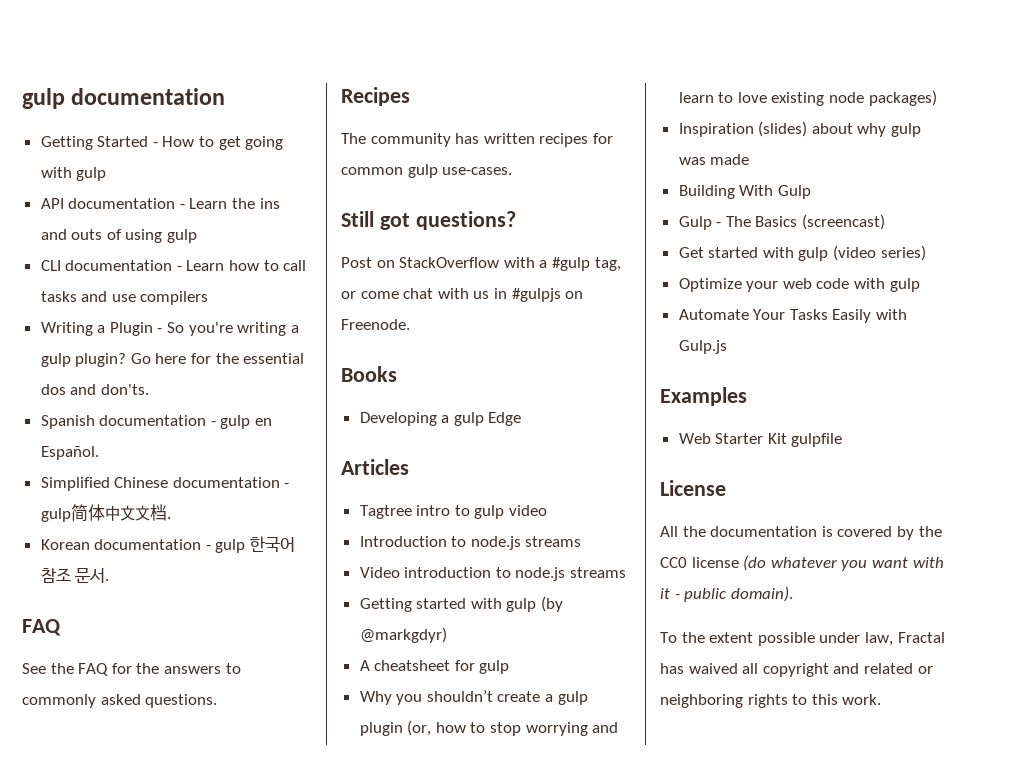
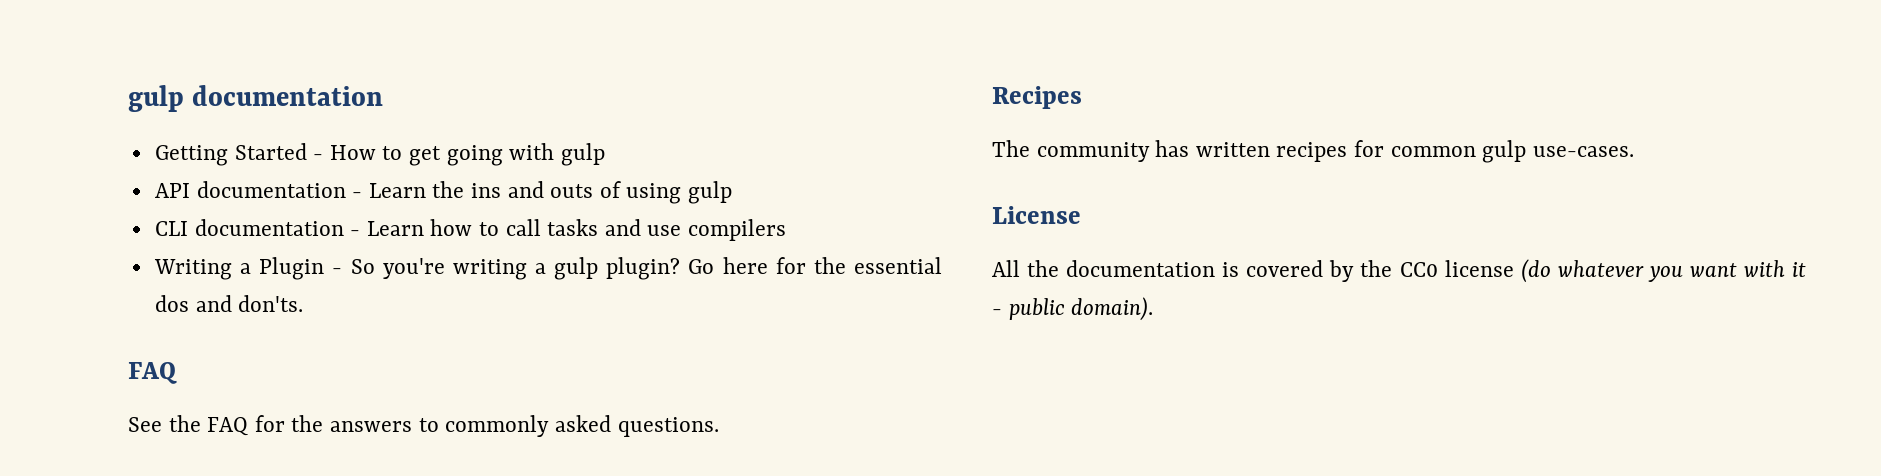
[40,415,273,429] [40,446,99,460] [40,477,290,491] [40,504,171,522] [40,536,296,553] [40,568,110,583] // Spanish documentation - gulp en Español. // Simplified Chinese documentation - gulp简体中文文档. // Korean documentation - gulp 한국어 참조 문서. -> (304, 303) none
[341,211,516,230] [341,257,621,271] [341,288,584,302] [341,319,410,330] [341,366,397,382] [359,412,522,426] [341,459,409,475] [359,505,548,519] [359,536,582,550] [359,567,627,581] [359,596,564,612] [359,627,447,643] [359,660,510,674] [359,690,588,705] [359,720,619,736] [678,90,937,106] [678,121,922,137] [678,154,750,165] [678,185,811,199] [678,214,886,230] [678,245,926,261] [678,278,920,292] [678,309,908,323] [678,340,727,354] [660,387,747,406] [678,433,843,447] // Still got questions? // Post on StackOverflow with a #gulp tag, or come chat with us in #gulpjs on Freenode. // Books // Developing a gulp Edge // Articles // Tagtree intro to gulp video // Introduction to node.js streams // Video introduction to node.js streams // Getting started with gulp (by @markgdyr) // A cheatsheet for gulp // Why you shouldn’t create a gulp plugin (or, how to stop worrying and learn to love existing node packages) // Inspiration (slides) about why gulp was made // Building With Gulp // Gulp - The Basics (screencast) // Get started with gulp (video series) // Optimize your web code with gulp // Automate Your Tasks Easily with Gulp.js // Examples // Web Starter Kit gulpfile -> (1634, 151) none
[660,632,945,646] [660,663,933,677] [660,694,882,708] // To the extent possible under law, Fractal has waived all copyright and related or neighboring rights to this work. -> (1154, 309) none

